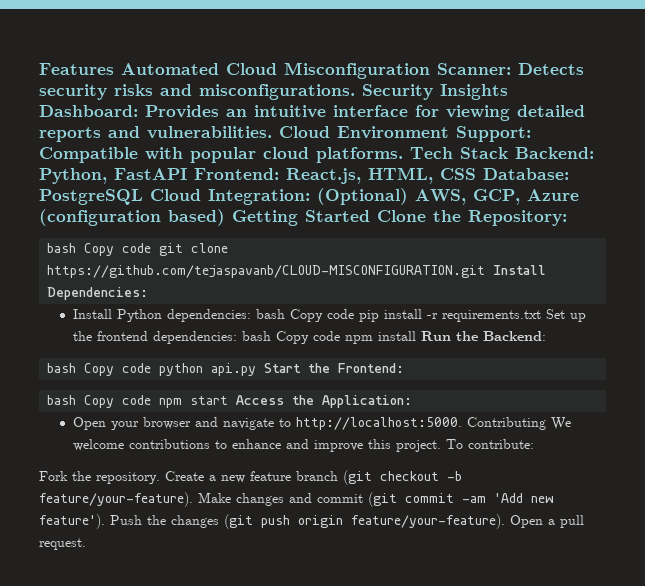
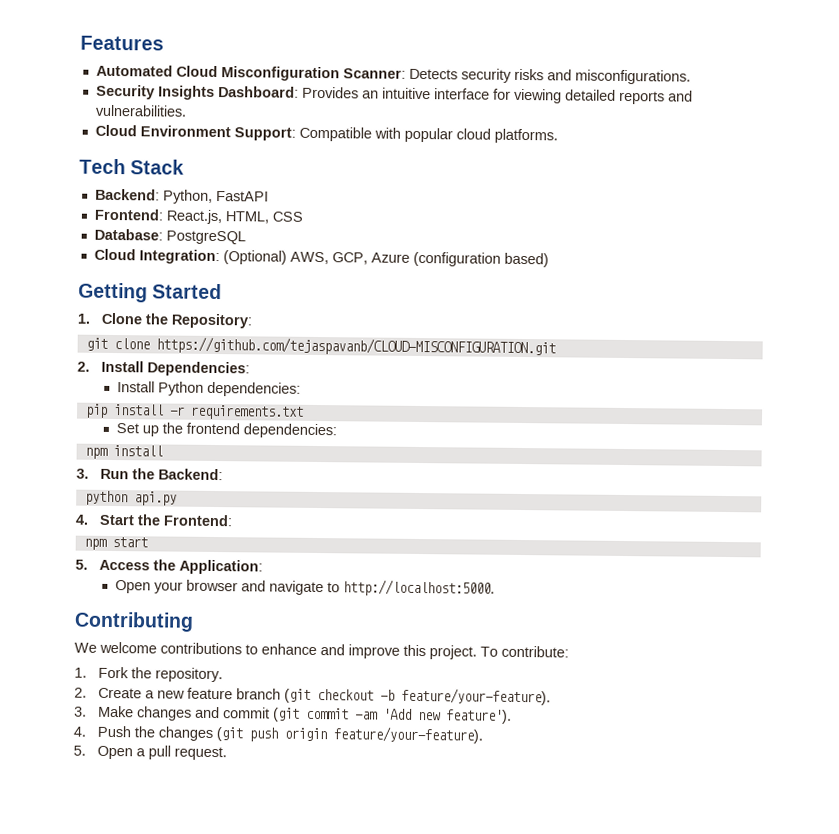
(114, 69) none -> (164, 43) //
(355, 92) none -> (691, 77) //
(272, 132) none -> (187, 110) //
(403, 155) none -> (558, 136) //
(508, 153) none -> (185, 167) //
(187, 174) none -> (269, 196) //
(476, 174) none -> (303, 216) //
(143, 197) none -> (246, 237) //
(225, 217) none -> (549, 260) //
(370, 216) none -> [77,313,90,324] // 1.
[47,243,152,256] bash Copy code -> (253, 321) none
(486, 271) none -> [77,361,90,372] // 2.
[255,309,354,322] bash Copy code -> (302, 389) //
(541, 316) none -> (304, 412) //
[241,331,340,344] bash Copy code -> (338, 431) //
(416, 336) none -> [76,468,89,479] // 3.
[47,363,152,376] bash Copy code -> (224, 474) none
(257, 369) none -> [75,514,89,525] // 4.
[47,395,152,408] bash Copy code -> (234, 520) none
(229, 400) none -> [75,559,88,570] // 5.
(462, 423) none -> (496, 588) //
(546, 423) none -> (194, 621) //
(534, 444) none -> [74,667,87,678] 1.
(160, 478) none -> [74,687,87,698] // 2.
(193, 499) none -> [74,706,87,717] // 3.
(105, 521) none -> [73,726,86,737] // 4.
(505, 521) none -> [73,745,86,756] // 5.

